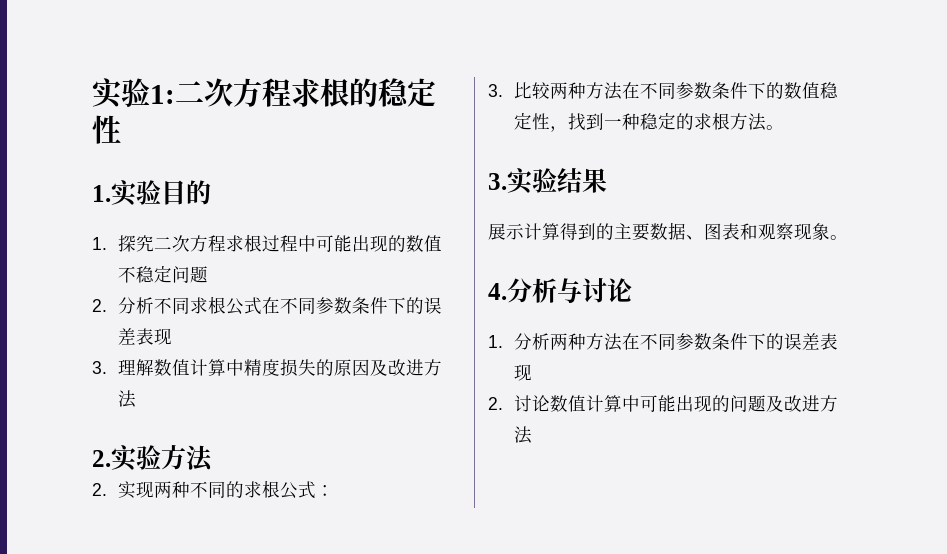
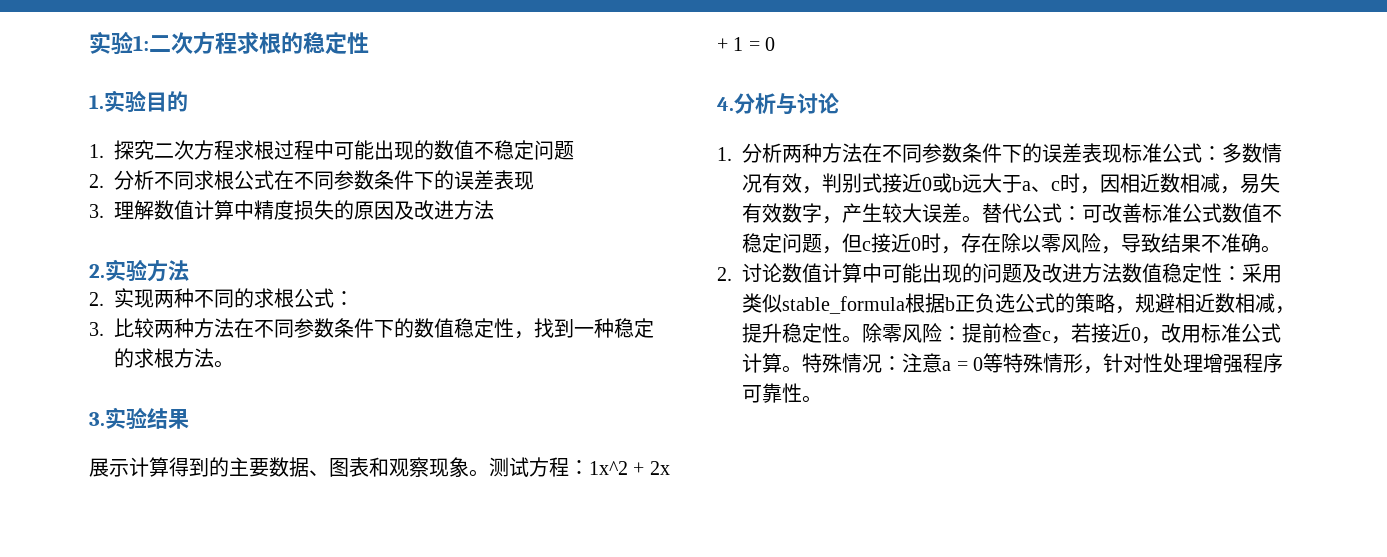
(848, 237) none -> [489,457,670,477] [717,37,776,51] 测试方程：1x^2 + 2x + 1 = 0
(532, 372) none -> [1122,143,1283,163] [742,173,1281,194] [742,203,1283,224] [742,233,1282,254] 标准公式：多数情况有效，判别式接近0或b远大于a、c时，因相近数相减，易失有效数字，产生较大误差。替代公式：可改善标准公式数值不稳定问题，但c接近0时，存在除以零风险，导致结果不准确。
(532, 435) none -> [1122,263,1283,283] [742,293,1296,314] [742,323,1282,344] [742,353,1284,374] [742,383,823,403] 数值稳定性：采用类似stable_formula根据b正负选公式的策略，规避相近数相减，提升稳定性。除零风险：提前检查c，若接近0，改用标准公式计算。特殊情况：注意a = 0等特殊情形，针对性处理增强程序可靠性。

